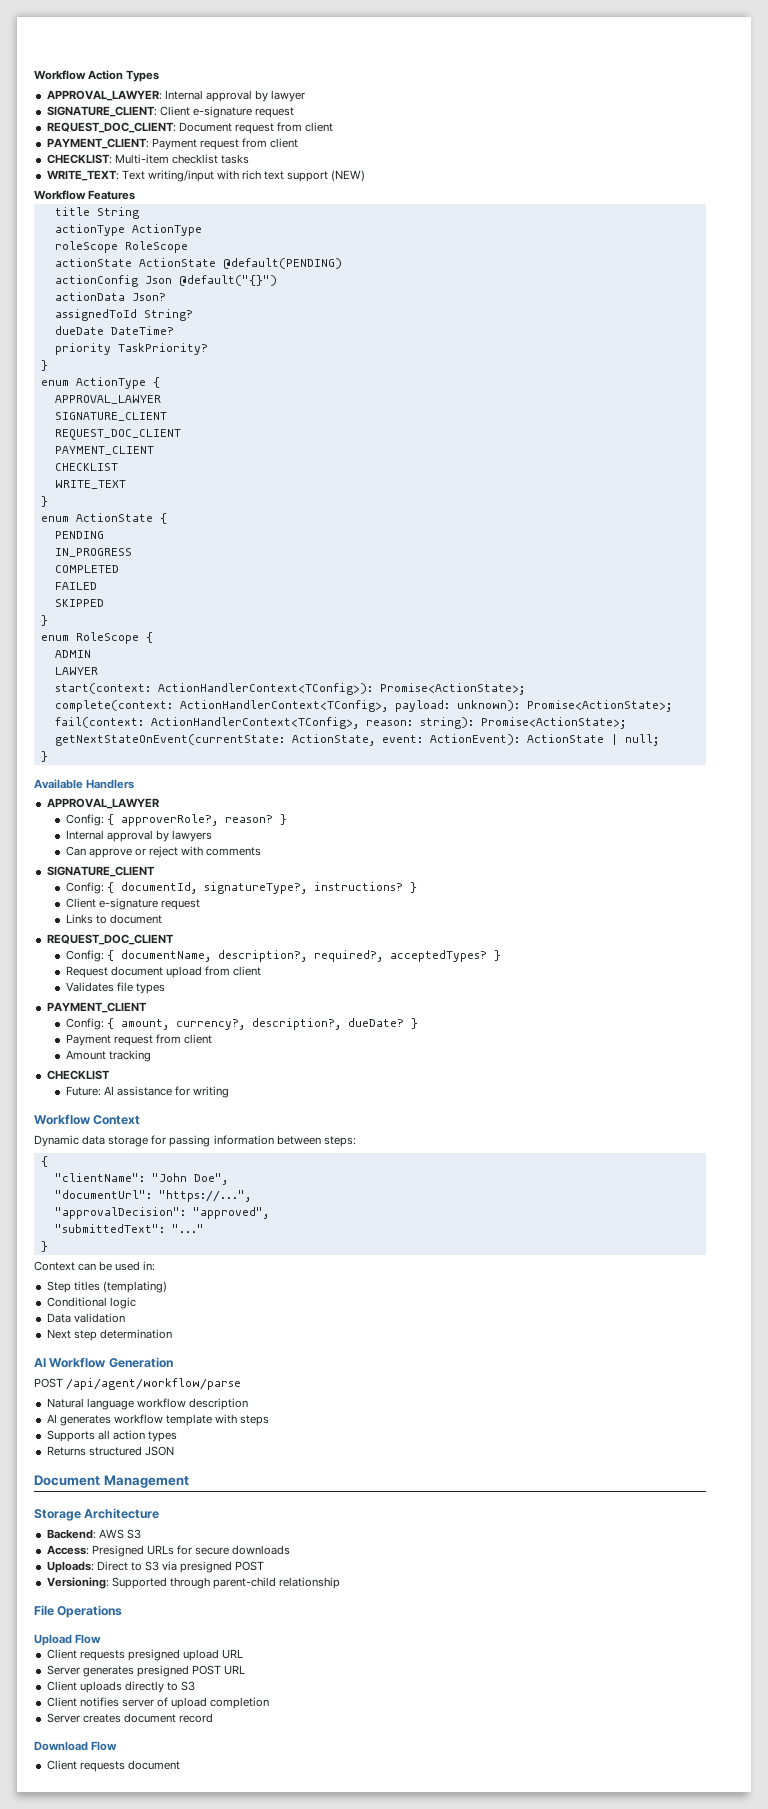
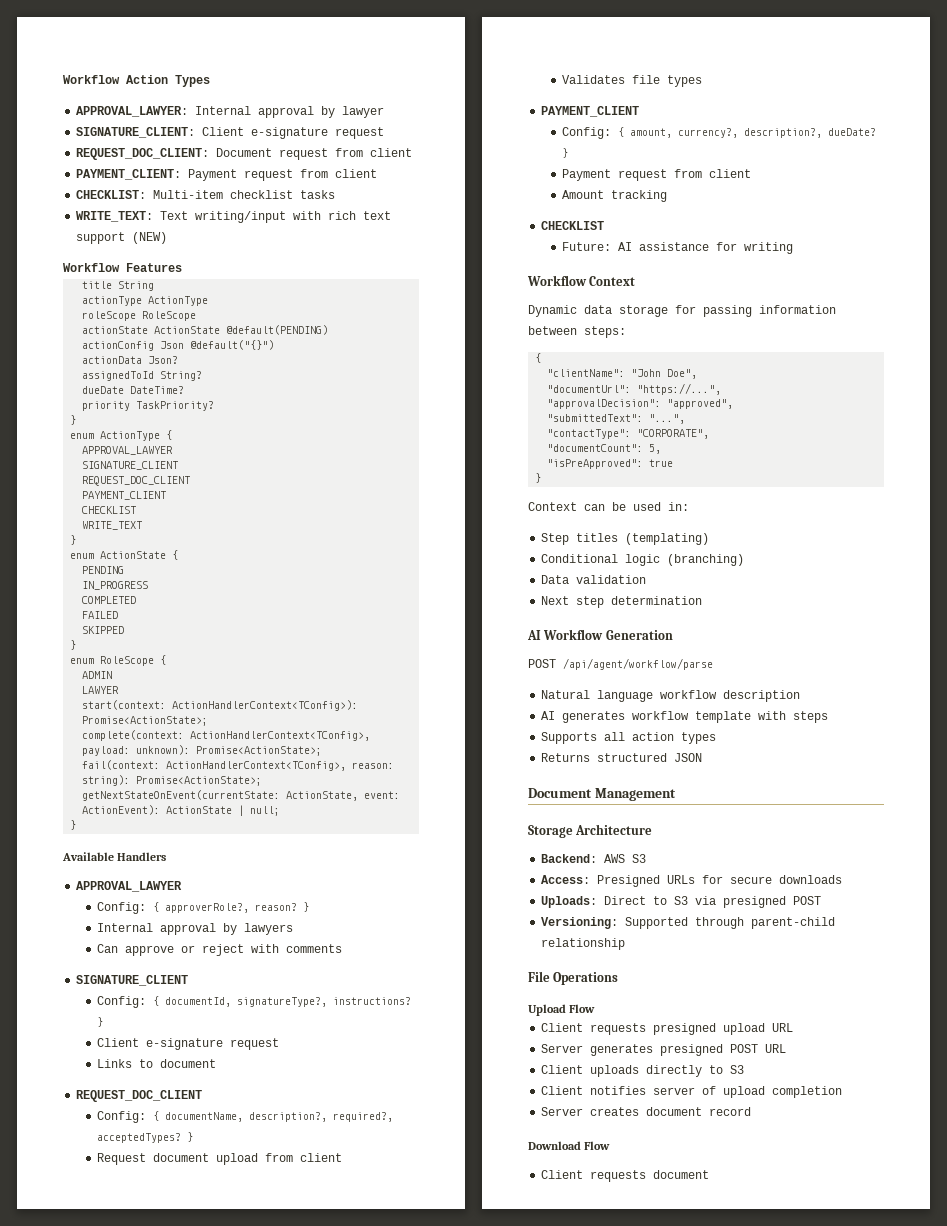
[171,1224,204,1233] "..." -> [649,414,686,424] [547,429,710,439] [547,444,662,454] [547,459,674,469] "...", // "contactType": "CORPORATE", // "documentCount": 5, // "isPreApproved": true
(136, 1303) none -> [667,554,745,566] (branching)

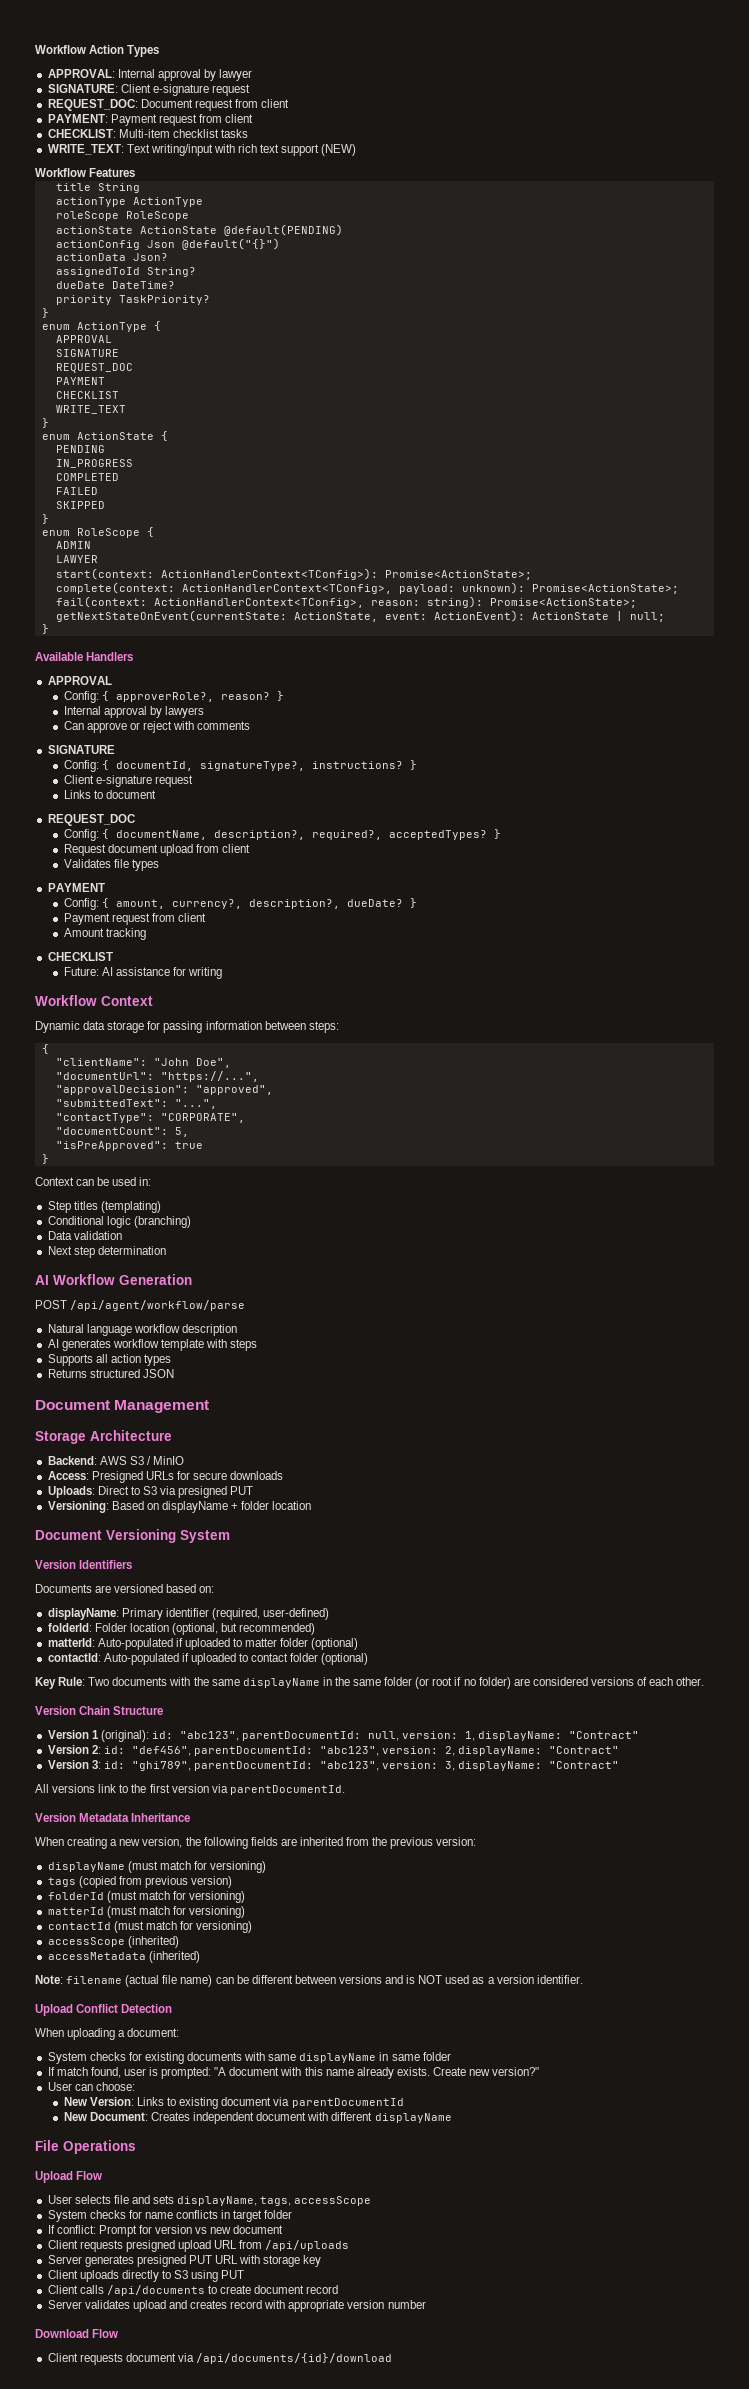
[76,106,189,117] APPROVAL_LAWYER: -> [47,69,115,78] APPROVAL:
[76,127,385,139] [76,148,210,160] SIGNATURE_CLIENT: Client e-signature request // REQUEST_DOC_CLIENT: -> [47,84,250,96] [47,99,138,111] SIGNATURE: Client e-signature request // REQUEST_DOC:
[76,169,182,180] PAYMENT_CLIENT: -> [47,114,108,123] PAYMENT:
[82,446,174,455] [82,461,179,470] [82,476,191,486] [82,491,167,500] APPROVAL_LAWYER // SIGNATURE_CLIENT // REQUEST_DOC_CLIENT // PAYMENT_CLIENT -> [55,335,112,343] [55,349,119,357] [55,363,133,373] [55,377,105,385] APPROVAL // SIGNATURE // REQUEST_DOC // PAYMENT
[76,881,183,892] APPROVAL_LAWYER -> [47,676,112,685] APPROVAL
[76,975,189,986] SIGNATURE_CLIENT -> [47,745,115,754] SIGNATURE
[76,1090,203,1102] REQUEST_DOC_CLIENT -> [47,814,135,826] REQUEST_DOC
[541,106,640,117] PAYMENT_CLIENT -> [47,883,105,892] PAYMENT
(647, 858) none -> [146,1456,185,1465] / MinIO
[793,896,822,905] POST -> [230,1486,254,1495] PUT
[625,917,836,929] [541,938,626,950] [528,971,619,985] [528,1004,596,1016] Supported through parent-child relationship // File Operations // Upload Flow -> [111,1501,312,1513] [35,1529,230,1543] [35,1560,133,1569] [35,1584,215,1593] [47,1608,330,1620] [47,1623,316,1635] [47,1638,359,1650] [47,1653,369,1665] [35,1677,705,1689] [35,1706,164,1715] [47,1730,640,1742] [47,1745,620,1756] [47,1760,620,1771] [35,1784,345,1795] [35,1813,191,1822] [35,1837,477,1849] [47,1861,267,1873] [47,1876,233,1888] [47,1891,246,1903] [47,1906,246,1918] [47,1921,253,1933] [47,1936,179,1948] [47,1951,200,1963] [35,1975,583,1987] [35,2004,173,2016] [35,2028,180,2040] [47,2052,451,2064] [47,2067,540,2079] [47,2082,135,2091] [63,2097,404,2109] [63,2112,452,2124] [35,2140,136,2154] [35,2171,103,2183] [47,2195,372,2206] [47,2210,293,2222] [47,2225,284,2237] Based on displayName + folder location // Document Versioning System // Version Identifiers // Documents are versioned based on: // displayName: Primary identifier (required, user-defined) // folderId: Folder location (optional, but recommended) // matterId: Auto-populated if uploaded to matter folder (optional) // contactId: Auto-populated if uploaded to contact folder (optional) // Key Rule: Two documents with the same displayName in the same folder (or root if no folder) are considered versions of each other. // Version Chain Structure // Version 1 (original): id: "abc123", parentDocumentId: null, version: 1, displayName: "Contract" // Version 2: id: "def456", parentDocumentId: "abc123", version: 2, displayName: "Contract" // Version 3: id: "ghi789", parentDocumentId: "abc123", version: 3, displayName: "Contract" // All versions link to the first version via parentDocumentId. // Version Metadata Inheritance // When creating a new version, the following fields are inherited from the previous version: // displayName (must match for versioning) // tags (copied from previous version) // folderId (must match for versioning) // matterId (must match for versioning) // contactId (must match for versioning) // accessScope (inherited) // accessMetadata (inherited) // Note: filename (actual file name) can be different between versions and is NOT used as a version identifier. // Upload Conflict Detection // When uploading a document: // System checks for existing documents with same displayName in same folder // If match found, user is prompted: "A document with this name already exists. Create new version?" // User can choose: // New Version: Links to existing document via parentDocumentId // New Document: Creates independent document with different displayName // File Operations // Upload Flow // User selects file and sets displayName, tags, accessScope // System checks for name conflicts in target folder // If conflict: Prompt for version vs new document
(794, 1027) none -> [239,2240,350,2251] from /api/uploads
[730,1044,787,1053] POST URL -> [188,2255,322,2267] PUT URL with storage key
[541,1086,843,1098] [541,1107,752,1116] // Client notifies server of upload completion // Server creates document record -> [191,2270,245,2282] [47,2285,339,2296] [47,2300,426,2312] using PUT // Client calls /api/documents to create document record // Server validates upload and creates record with appropriate version number
(710, 1174) none -> [177,2353,393,2364] via /api/documents/{id}/download

